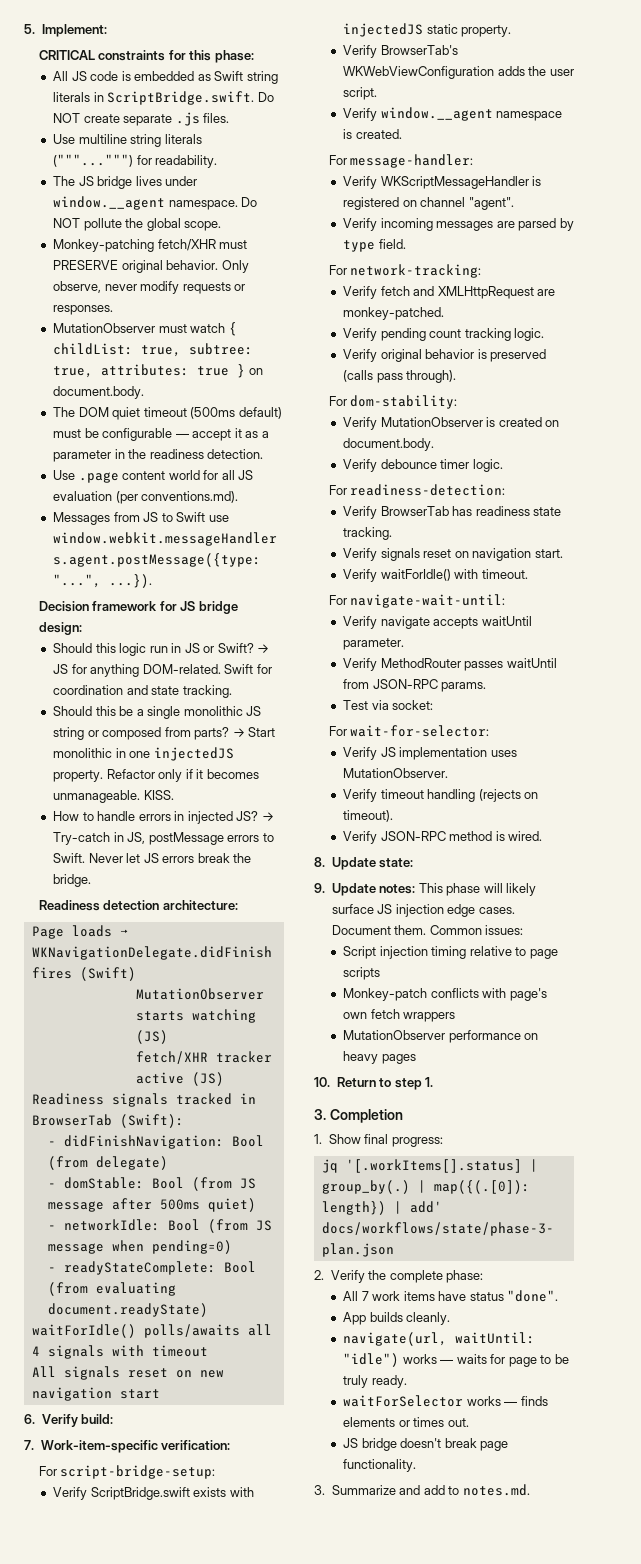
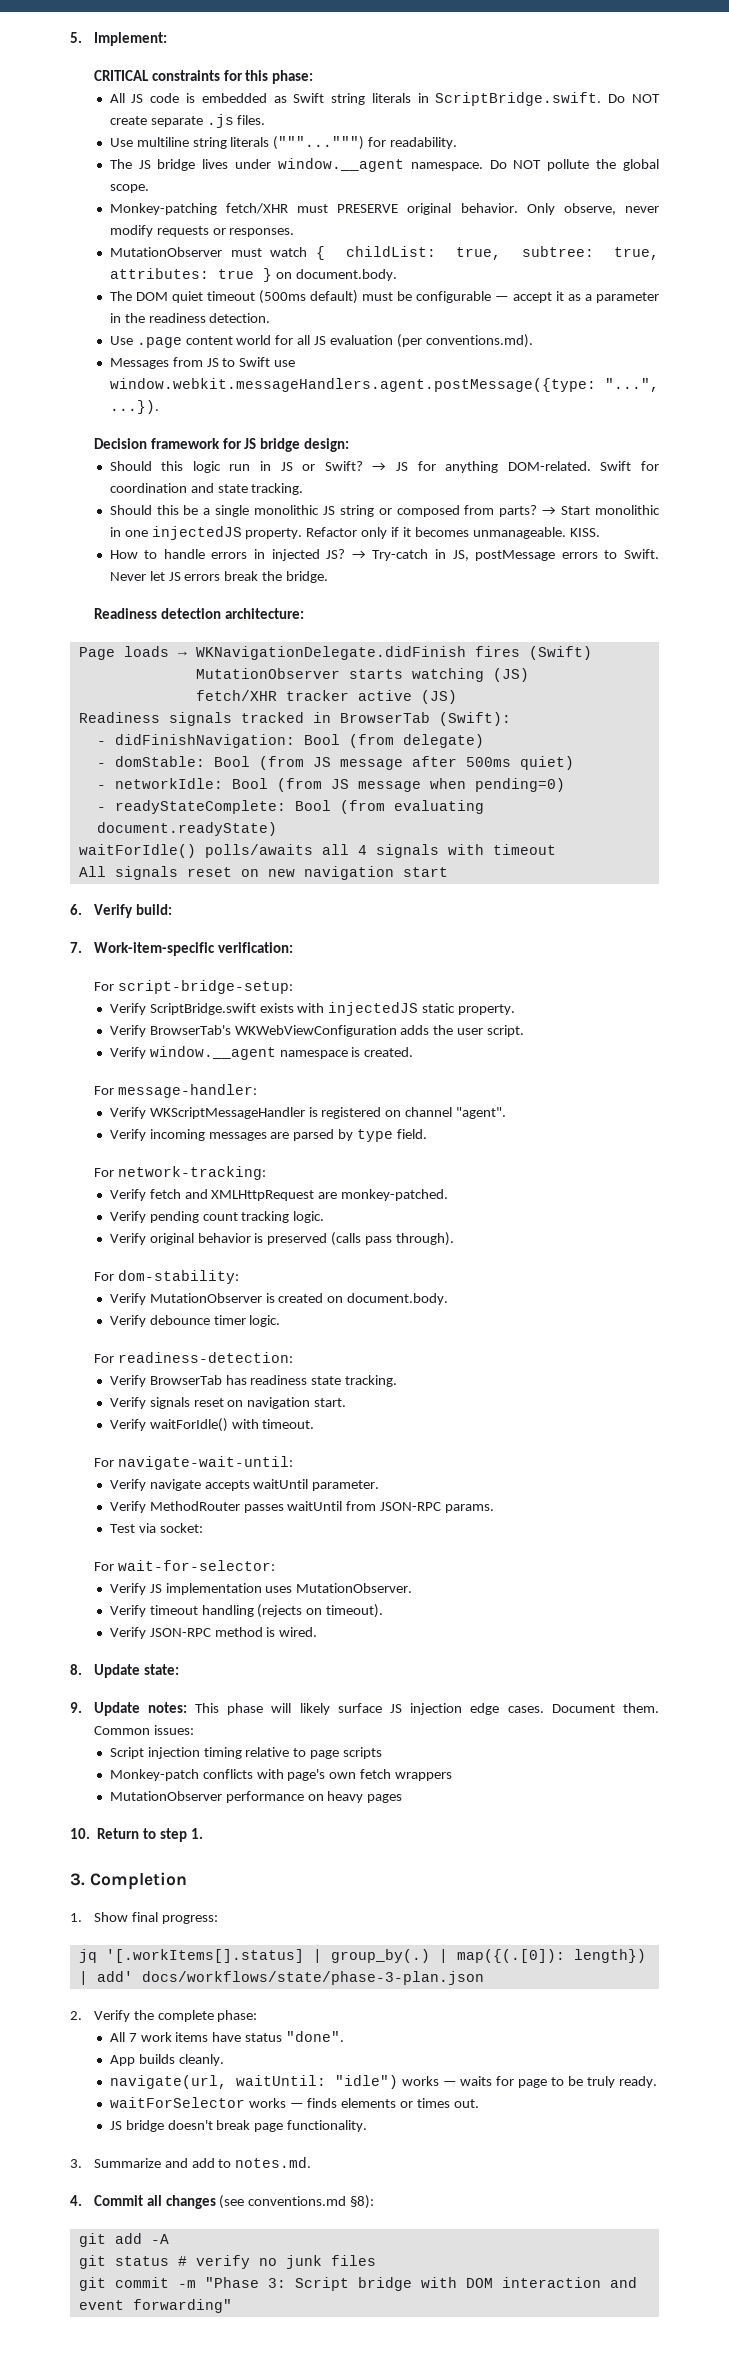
(530, 1490) none -> [70,2195,375,2209] [78,2233,169,2247] [78,2255,376,2269] [78,2277,637,2291] [78,2299,232,2313] // 4. Commit all changes (see conventions.md §8): // git add -A // git status # verify no junk files // git commit -m "Phase 3: Script bridge with DOM interaction and event forwarding"

